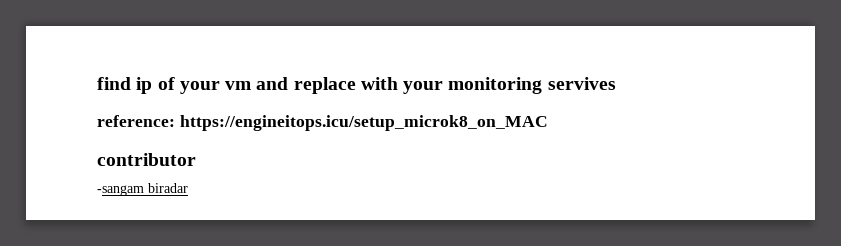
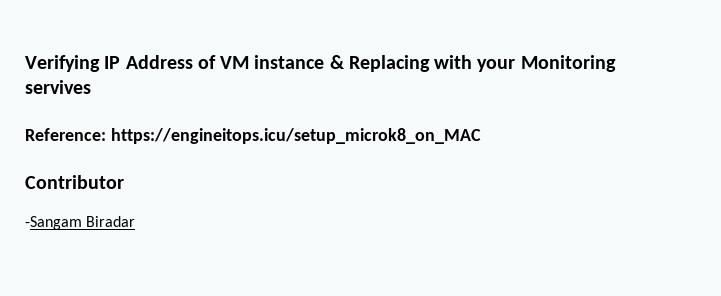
[97,77,356,94] find ip of your vm and replace -> [25,55,430,72] Verifying IP Address of VM instance & Replacing
[448,77,543,94] monitoring -> [520,55,616,72] Monitoring
[97,115,175,127] reference: -> [25,128,106,141] Reference:
[97,153,196,166] [97,183,188,196] contributor // -sangam biradar -> [25,175,124,189] [25,216,136,230] Contributor // -Sangam Biradar

